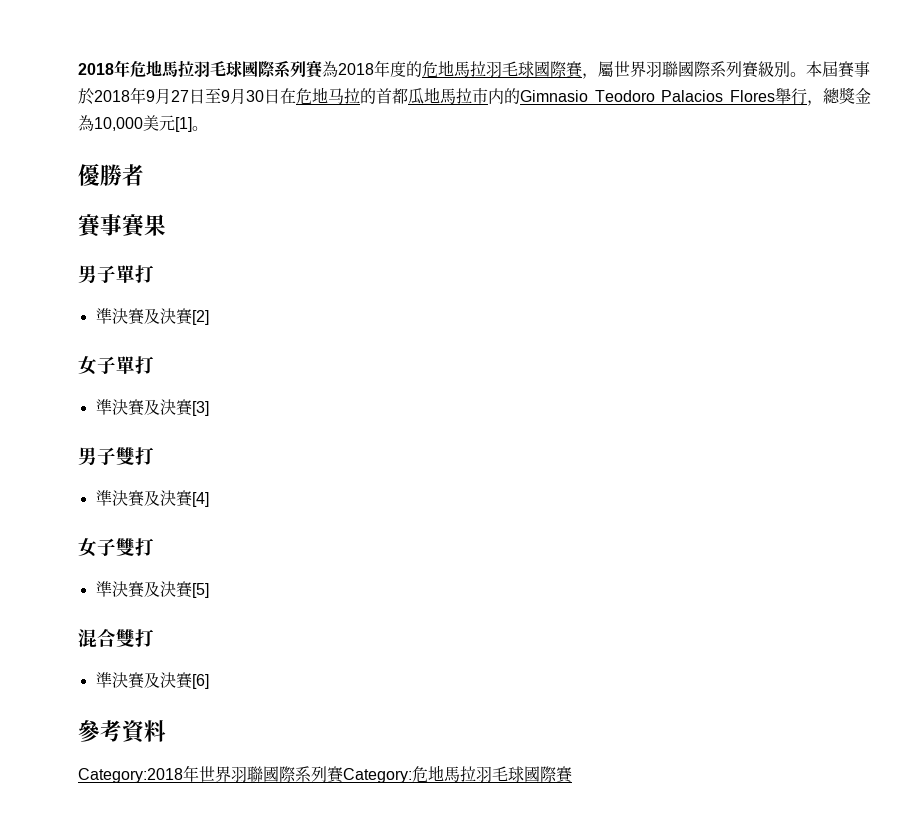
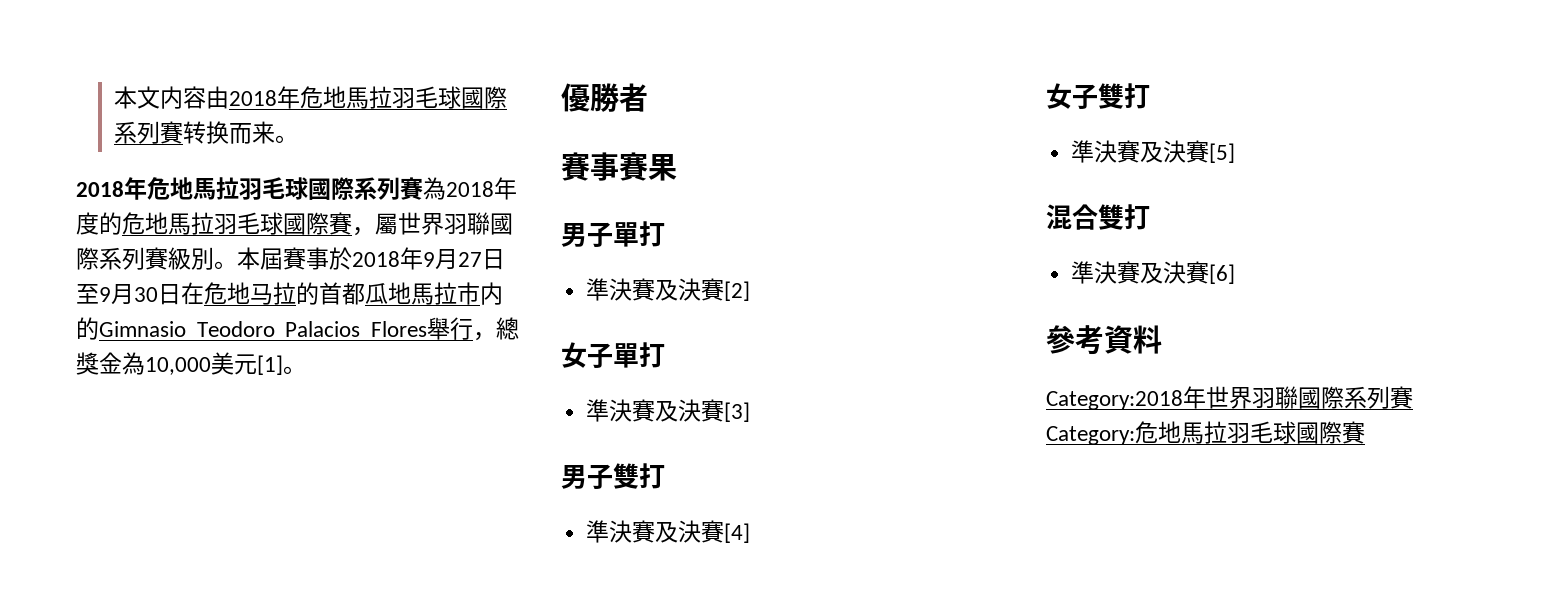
(78, 69) none -> [114,86,508,109] [114,121,299,144] 本文内容由2018年危地馬拉羽毛球國際系列賽转换而来。 //

